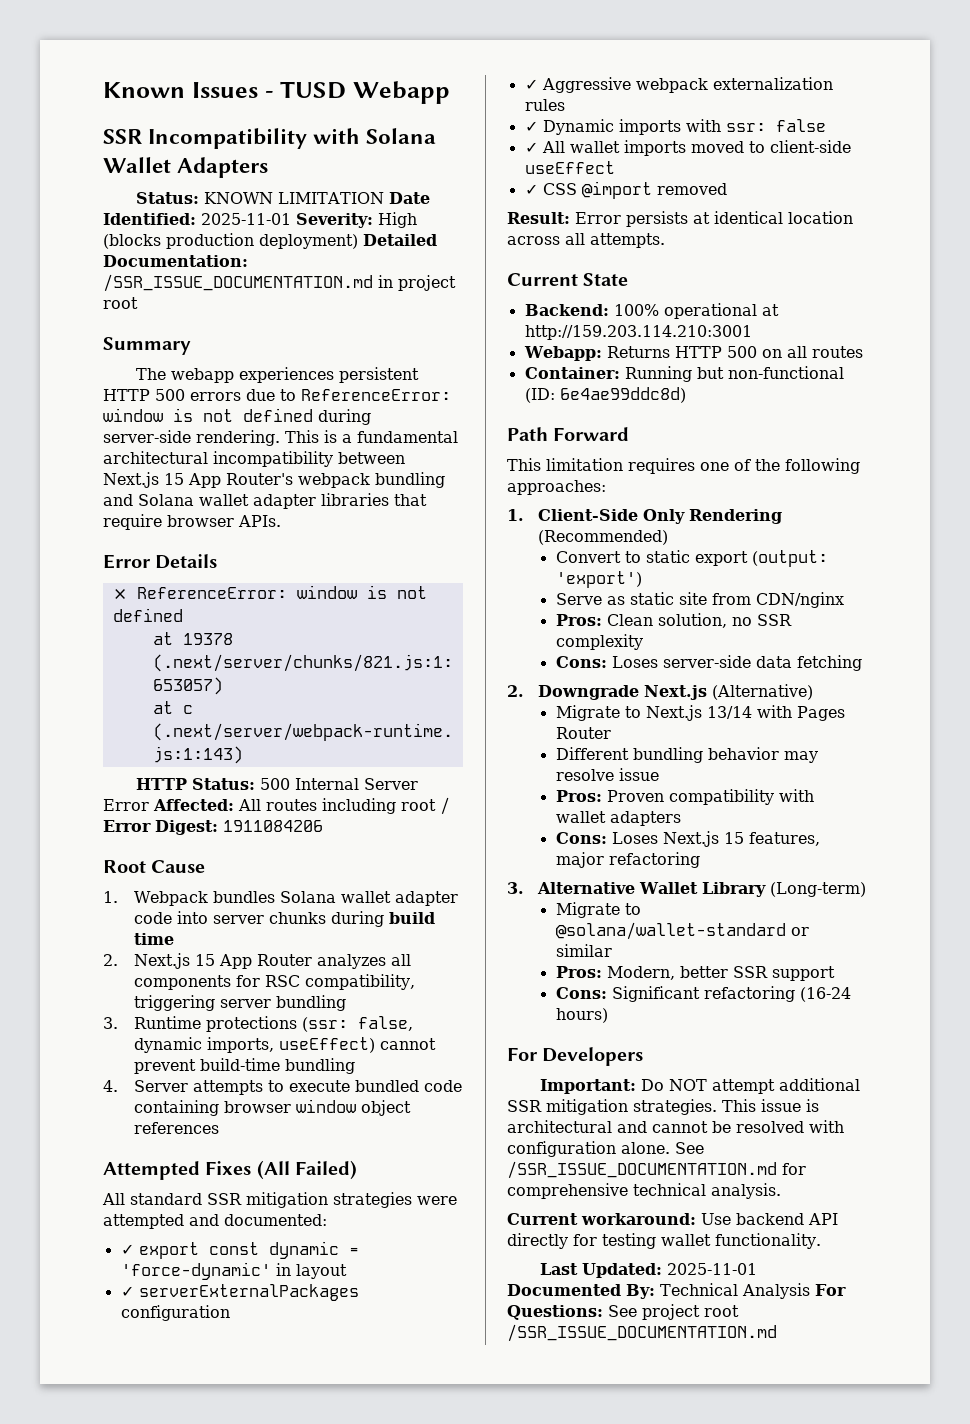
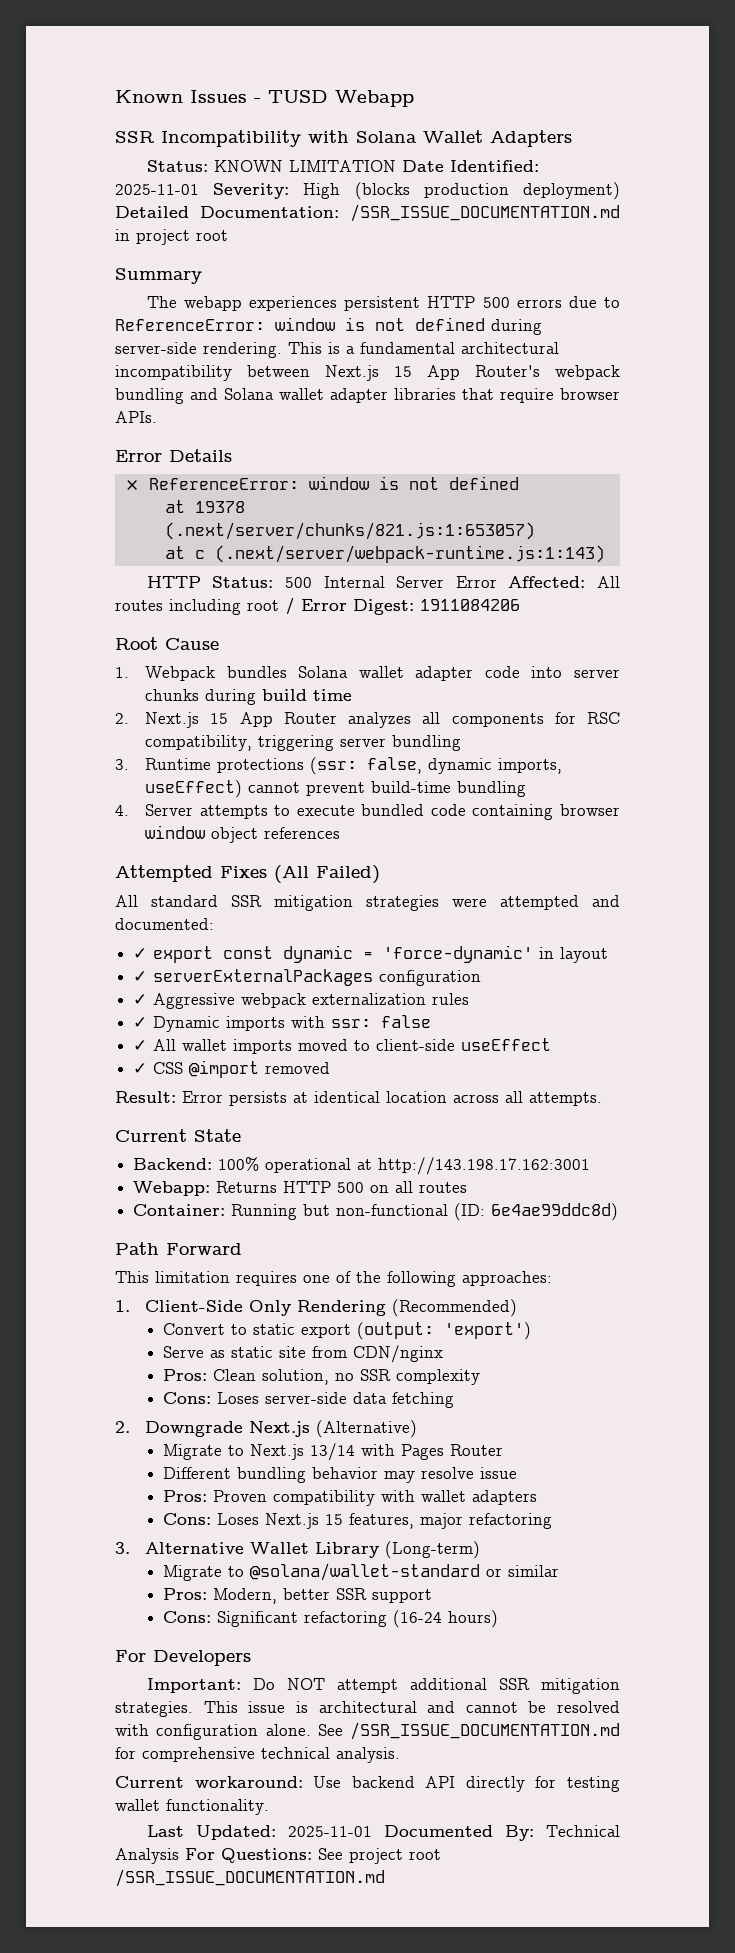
[524,325,752,340] http://159.203.114.210:3001 -> [378,1157,591,1175] http://143.198.17.162:3001

